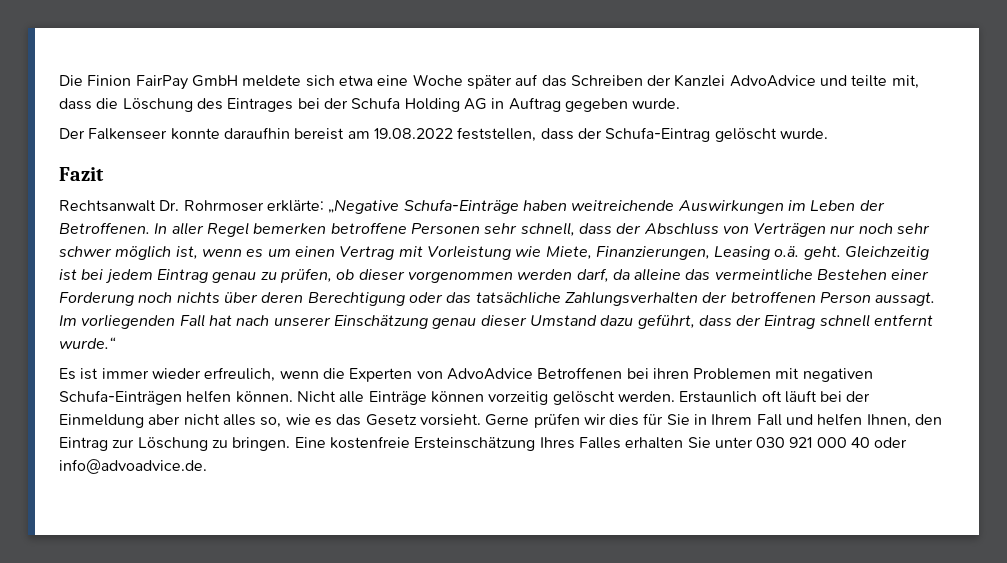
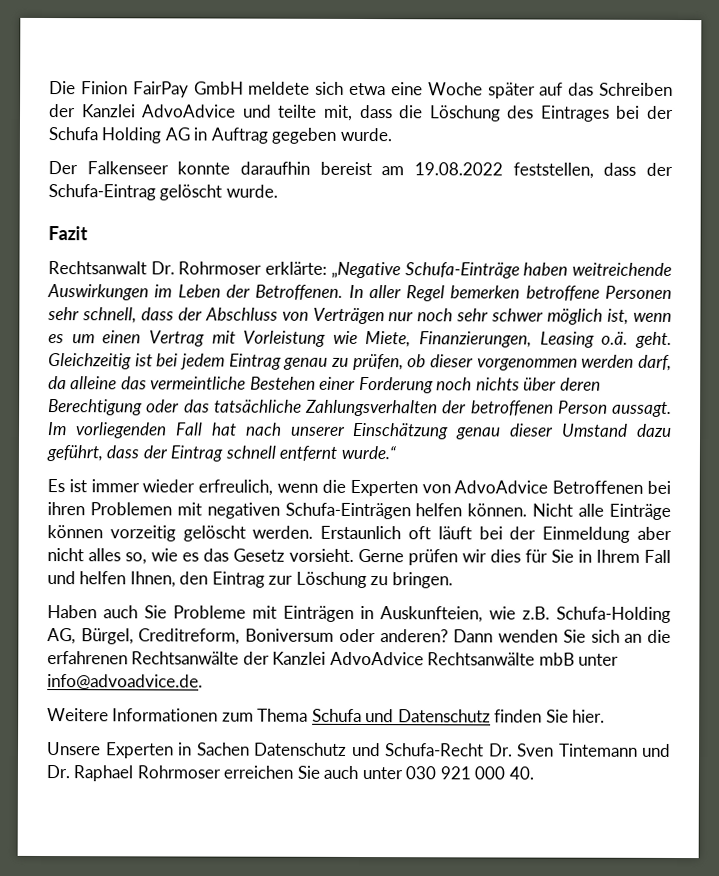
[294,436,711,451] Eine kostenfreie Ersteinschätzung Ihres Falles erhalten Sie -> [47,605,671,623] [47,628,672,645] [47,651,620,666] [47,674,203,690] [47,708,606,723] [47,742,671,759] [46,765,359,782] // Haben auch Sie Probleme mit Einträgen in Auskunfteien, wie z.B. Schufa-Holding AG, Bürgel, Creditreform, Boniversum oder anderen? Dann wenden Sie sich an die erfahrenen Rechtsanwälte der Kanzlei AdvoAdvice Rechtsanwälte mbB unter info@advoadvice.de. // Weitere Informationen zum Thema Schufa und Datenschutz finden Sie hier. // Unsere Experten in Sachen Datenschutz und Schufa-Recht Dr. Sven Tintemann und Dr. Raphael Rohrmoser erreichen Sie auch
[851,437,908,448] [59,459,207,474] 40 oder info@advoadvice.de. -> [508,766,534,780] 40.

